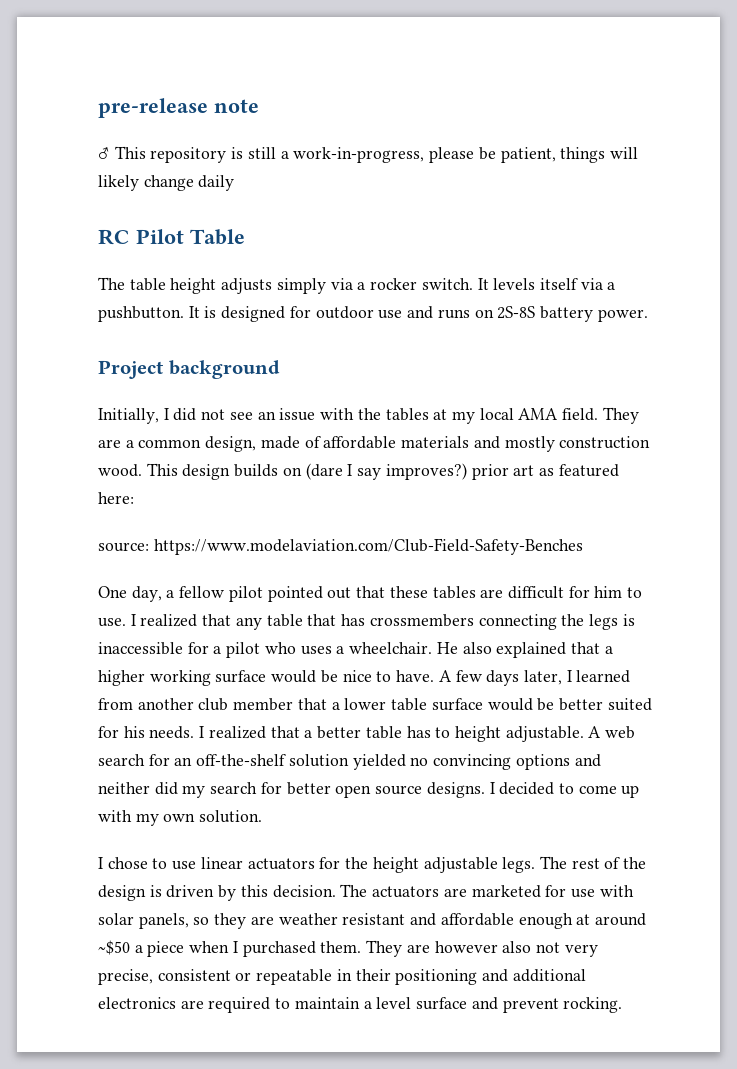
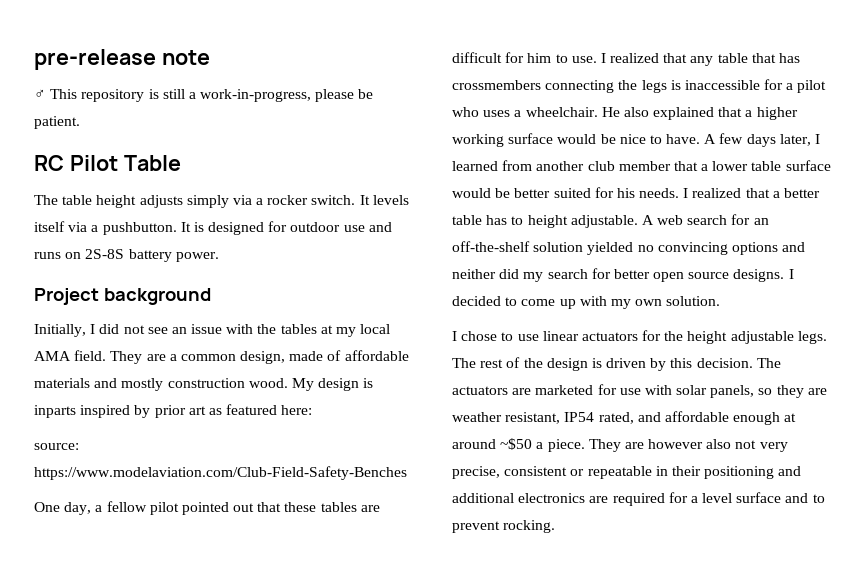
[500,147,638,163] [98,175,235,191] patient, things will likely change daily -> [34,116,80,129] patient.
[146,463,467,480] This design builds on (dare I say improves?) -> [291,378,374,391] [34,405,151,418] My design is inparts inspired by
[342,913,406,925] resistant -> [505,412,634,424] resistant, IP54 rated,
[147,941,362,957] piece when I purchased them. -> [547,439,585,452] piece.
[275,997,360,1009] to maintain -> [668,492,688,503] for
(498, 1003) none -> [812,494,825,503] to

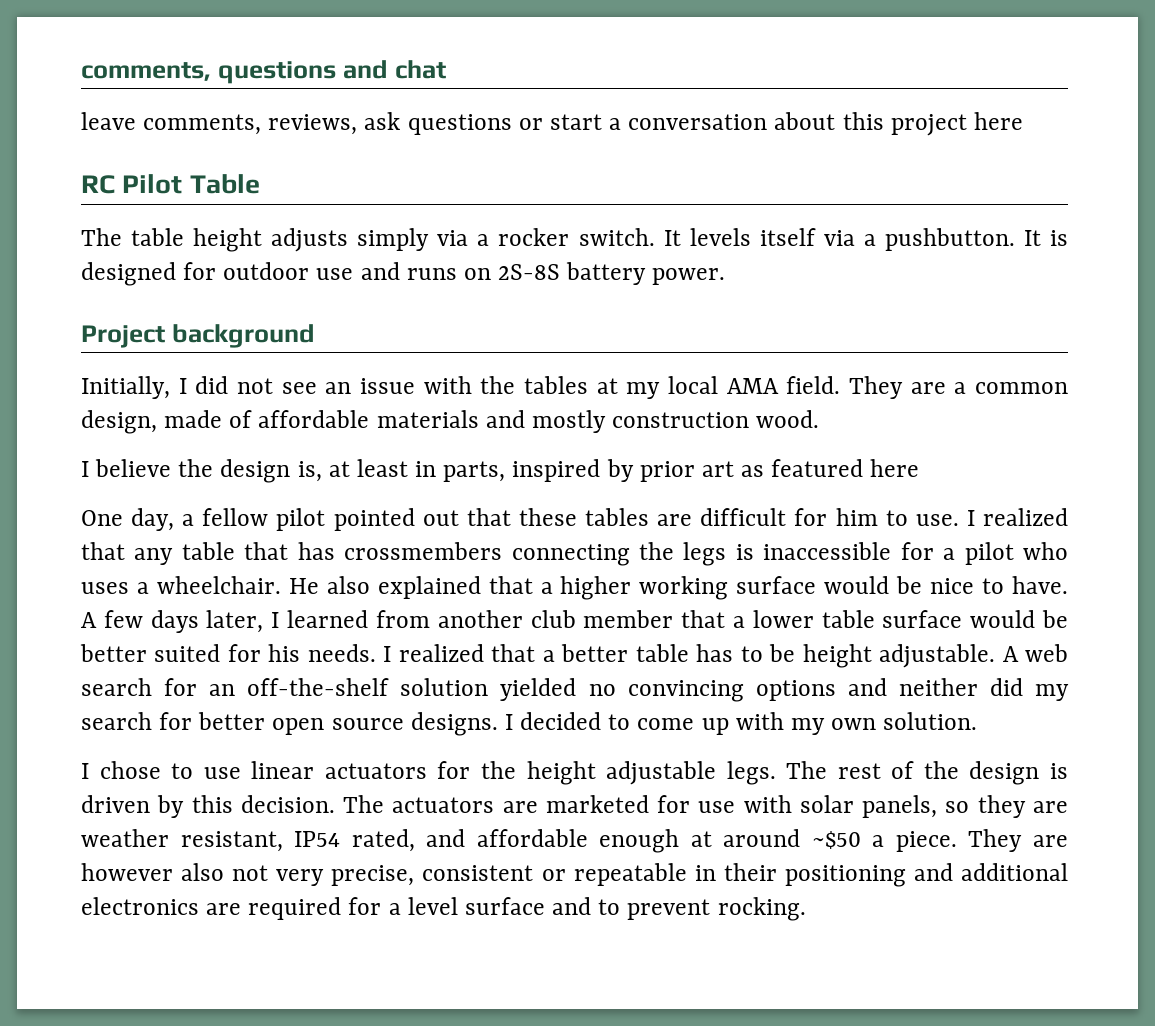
[34,49,210,70] [34,89,374,102] [34,116,80,129] pre-release note // ♂ This repository is still a work-in-progress, please be patient. -> [81,60,446,84] [81,112,1023,136] comments, questions and chat // leave comments, reviews, ask questions or start a conversation about this project here
[291,378,374,391] [34,405,76,418] My design is inparts -> [81,459,506,483] // I believe the design is, at least in parts,
[281,405,313,415] [34,443,79,450] [34,466,407,480] here: // source: https://www.modelaviation.com/Club-Field-Safety-Benches -> [870,459,920,477] here
(524, 220) none -> [769,644,796,662] be

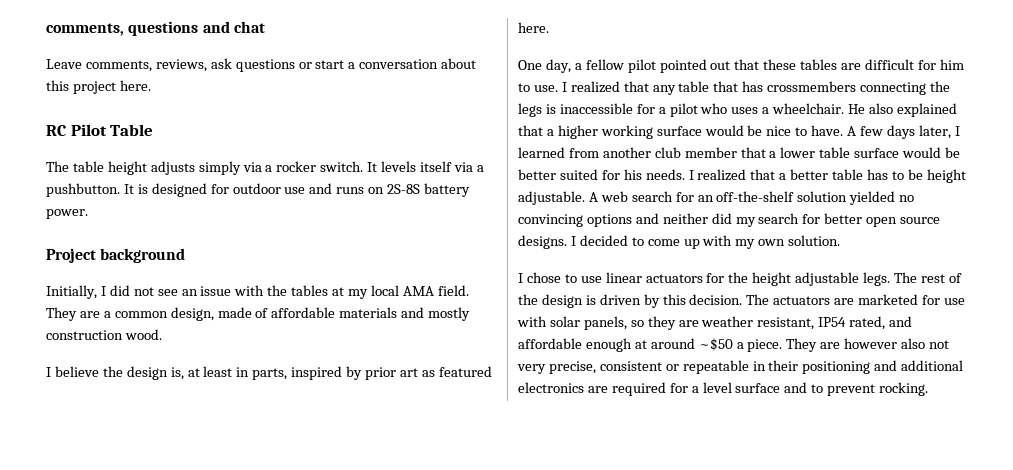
[81,112,136,130] leave -> [46,59,82,69] Leave
[973,112,1023,130] here -> [119,80,151,91] here.
[870,459,920,477] here -> [518,22,549,33] here.

